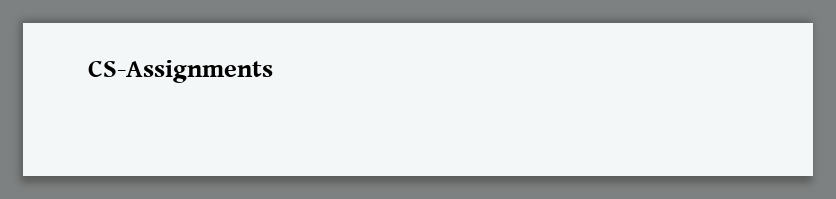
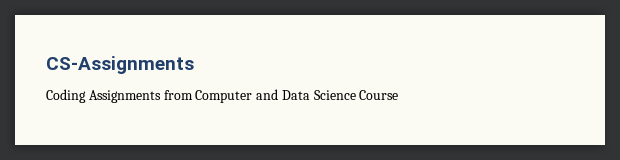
(273, 71) none -> [46,89,399,103] // Coding Assignments from Computer and Data Science Course

